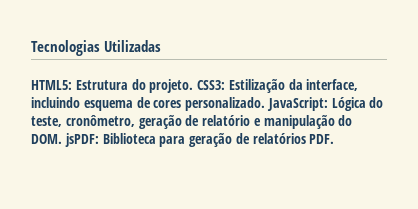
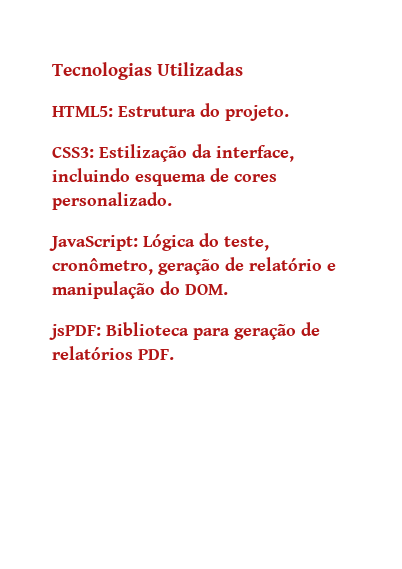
(194, 86) none -> (289, 113) //
(266, 104) none -> (172, 201) //
(62, 139) none -> (228, 289) //

